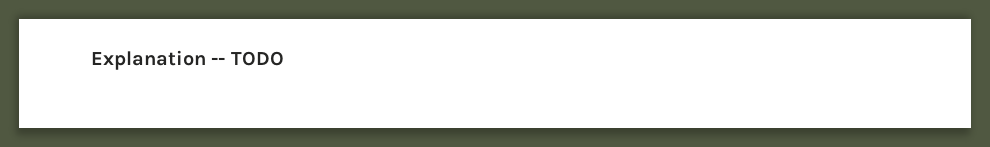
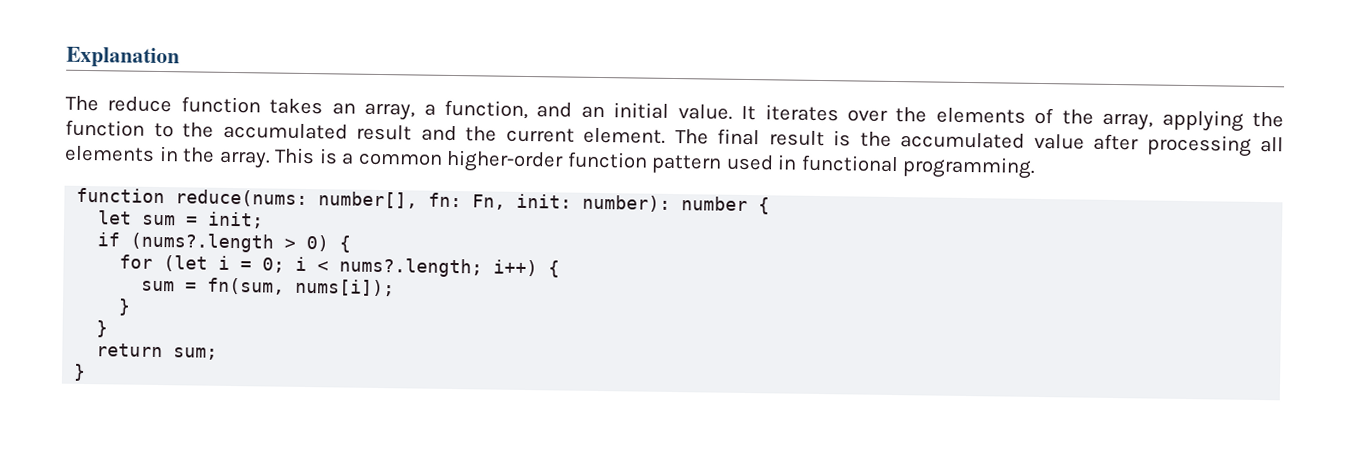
[211,51,284,66] -- TODO -> [65,95,1284,132] [65,119,1284,157] [64,145,1037,179] [76,187,771,215] [98,210,265,229] [97,232,352,253] [119,254,561,278] [141,277,396,297] [118,298,132,316] [96,320,109,338] [96,343,219,360] [73,363,87,382] // The reduce function takes an array, a function, and an initial value. It iterates over the elements of the array, applying the function to the accumulated result and the current element. The final result is the accumulated value after processing all elements in the array. This is a common higher-order function pattern used in functional programming. // function reduce(nums: number[], fn: Fn, init: number): number { // let sum = init; // if (nums?.length > 0) { // for (let i = 0; i < nums?.length; i++) { // sum = fn(sum, nums[i]); // } // } // return sum; // }

